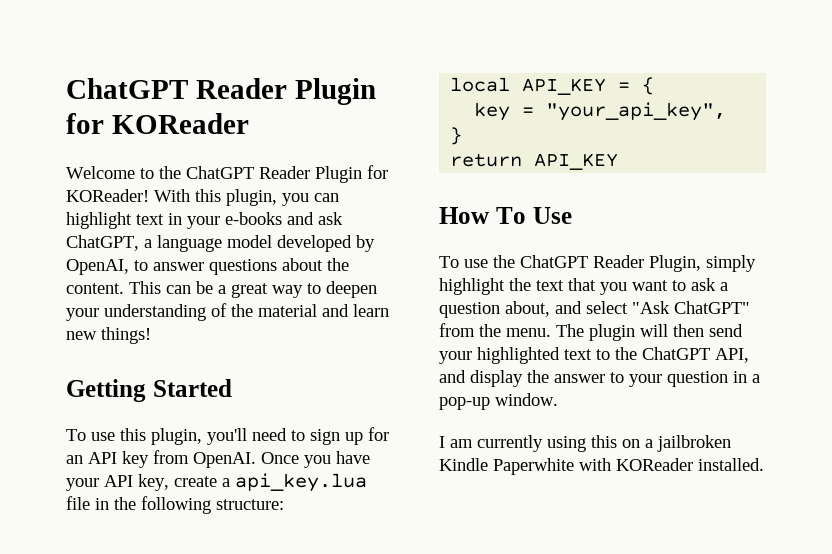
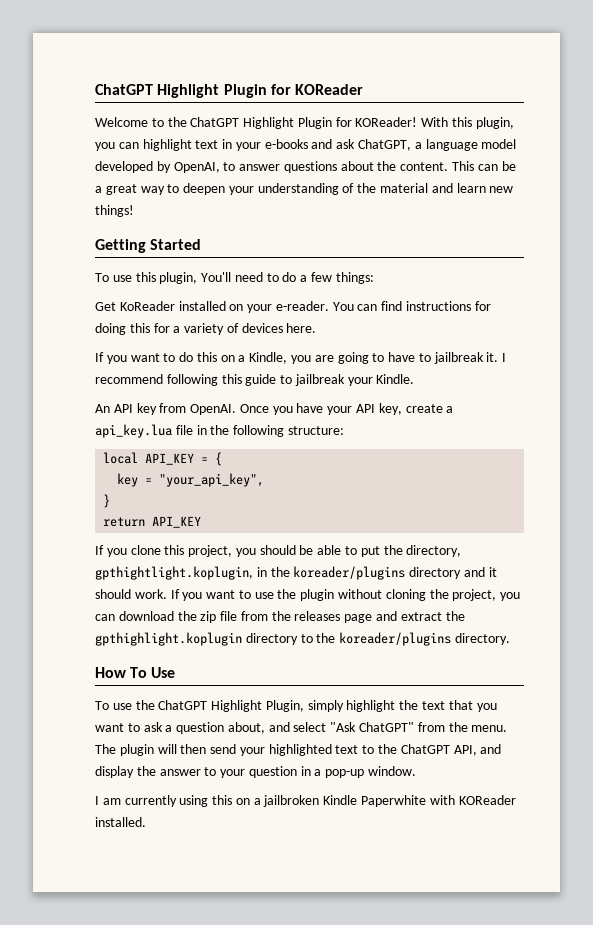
[66,78,287,99] ChatGPT Reader -> [95,84,220,98] ChatGPT Highlight
[259,166,310,179] Reader -> [243,117,295,129] Highlight
[207,428,247,445] you'll -> [201,272,232,282] You'll
[310,427,389,445] [66,455,83,464] sign up for an -> [282,272,374,284] [95,301,491,313] [95,323,317,335] [95,352,507,364] [95,374,415,386] [95,404,110,413] do a few things: // Get KoReader installed on your e-reader. You can find instructions for doing this for a variety of devices here. // If you want to do this on a Kindle, you are going to have to jailbreak it. I recommend following this guide to jailbreak your Kindle. // An
(619, 161) none -> [95,545,462,557] [95,566,497,580] [95,589,521,601] [95,611,465,623] [95,632,510,646] // If you clone this project, you should be able to put the directory, gpthightlight.koplugin, in the koreader/plugins directory and it should work. If you want to use the plugin without cloning the project, you can download the zip file from the releases page and extract the gpthighlight.koplugin directory to the koreader/plugins directory.
[593,255,644,268] Reader -> [211,700,263,712] Highlight

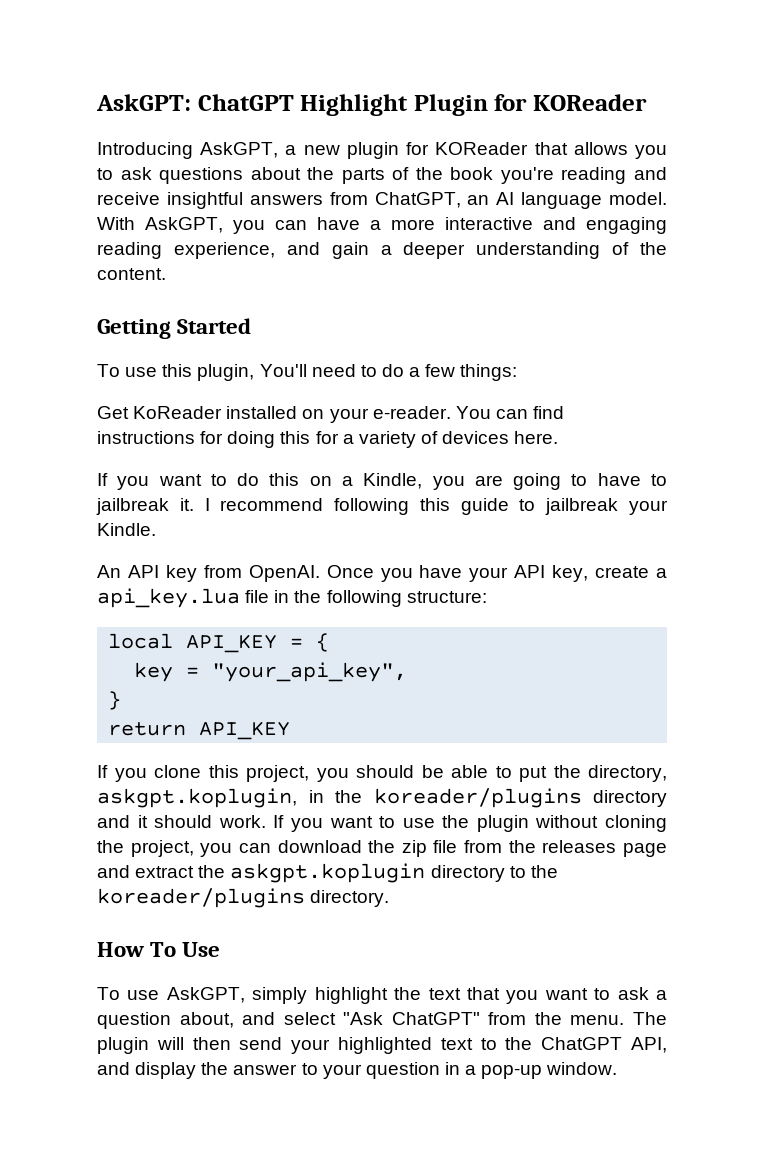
(95, 89) none -> [96,94,191,111] AskGPT:
[95,117,514,129] [95,139,517,151] [95,161,516,173] [95,183,514,195] [95,205,134,217] Welcome to the ChatGPT Highlight Plugin for KOReader! With this plugin, you can highlight text in your e-books and ask ChatGPT, a language model developed by OpenAI, to answer questions about the content. This can be a great way to deepen your understanding of the material and learn new things! -> [97,142,667,159] [97,167,667,184] [97,192,667,209] [97,217,667,234] [97,242,667,259] [97,268,166,280] Introducing AskGPT, a new plugin for KOReader that allows you to ask questions about the parts of the book you're reading and receive insightful answers from ChatGPT, an AI language model. With AskGPT, you can have a more interactive and engaging reading experience, and gain a deeper understanding of the content.
[95,566,253,580] gpthightlight.koplugin, -> [97,788,297,808] askgpt.koplugin,
[95,632,242,646] gpthighlight.koplugin -> [230,863,426,883] askgpt.koplugin
[135,700,304,712] the ChatGPT Highlight Plugin, -> [166,987,245,1003] AskGPT,
[95,795,516,807] [95,817,146,827] // I am currently using this on a jailbroken Kindle Paperwhite with KOReader installed. -> (618, 1068) none

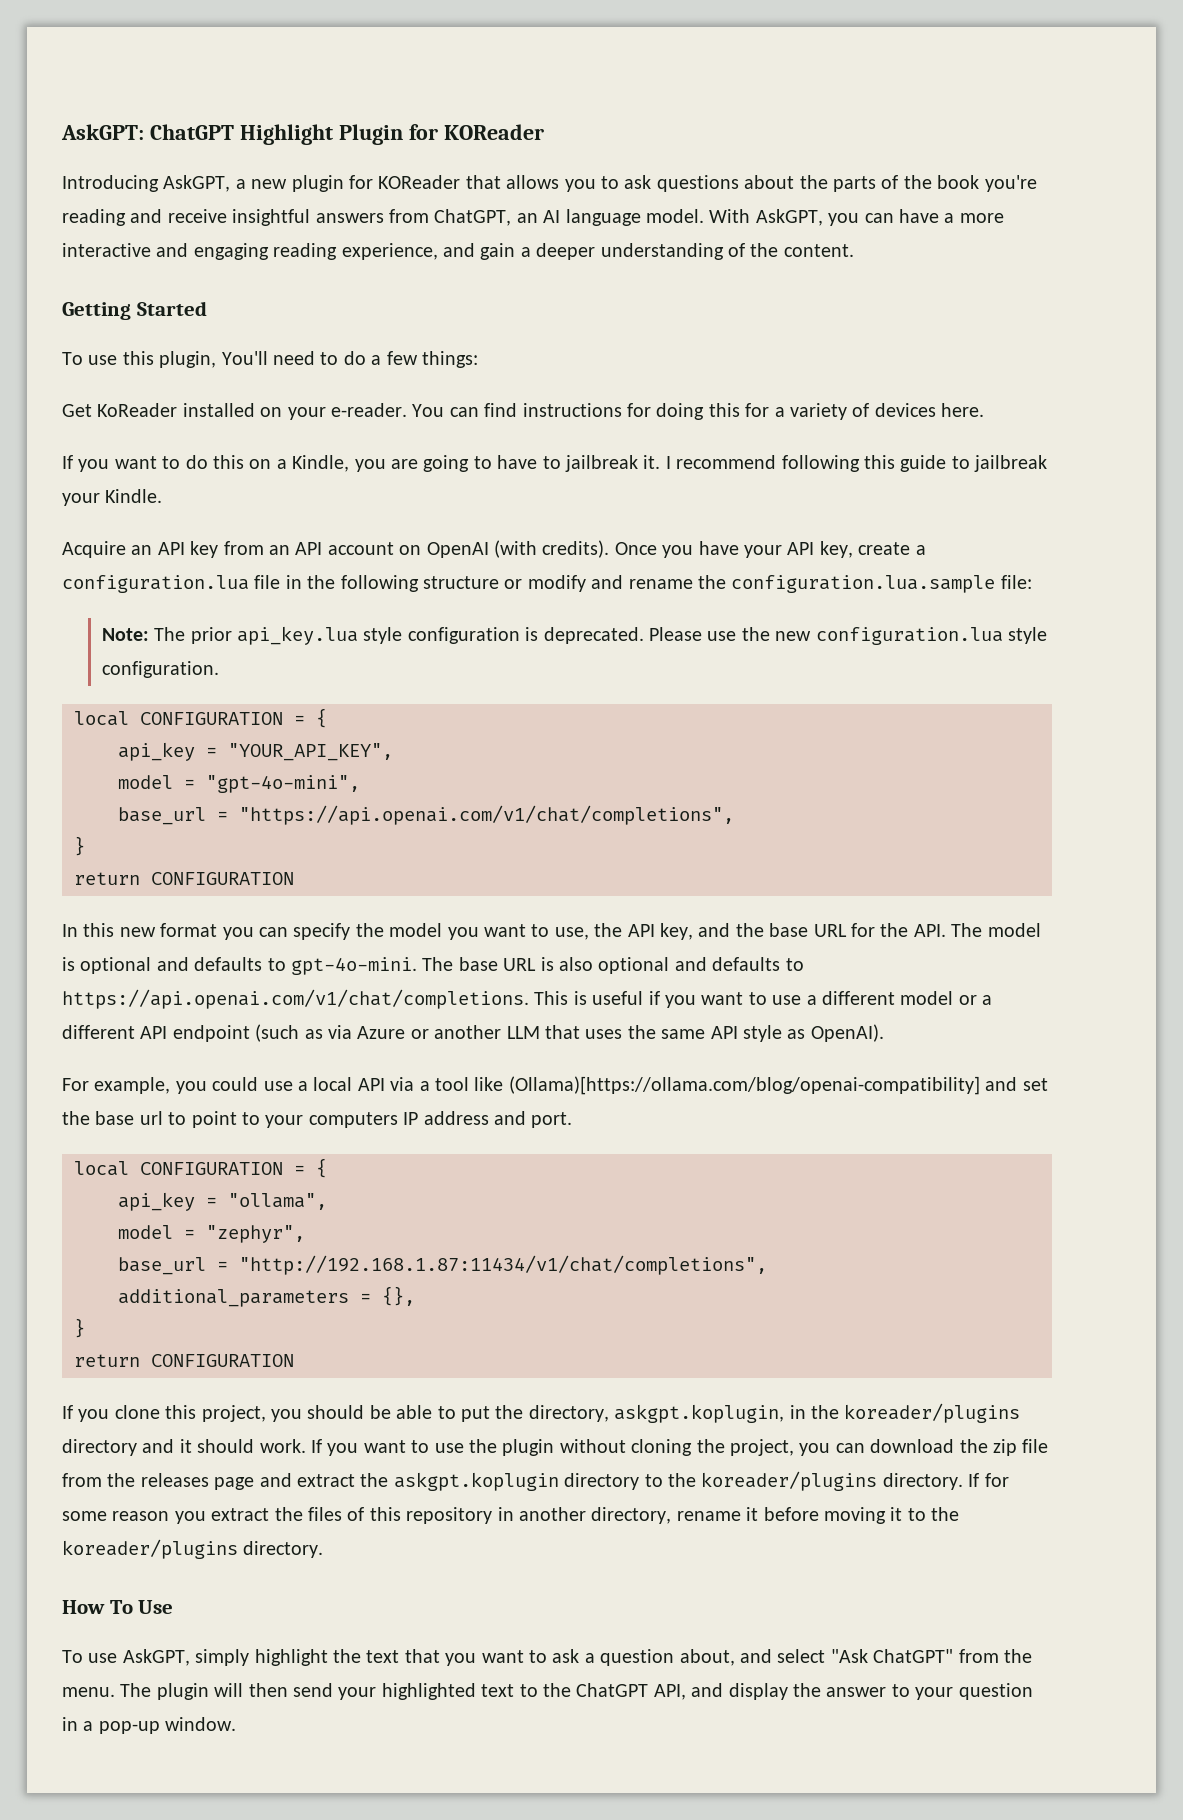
[97,565,121,578] An -> [62,541,153,558] Acquire an
[248,565,320,582] OpenAI. -> [269,540,610,558] an API account on OpenAI (with credits).
[97,588,240,608] api_key.lua -> [62,575,249,593] configuration.lua
[406,591,487,603] [108,633,330,653] [134,662,408,682] [108,691,122,710] [108,721,291,740] structure: // local API_KEY = { // key = "your_api_key", // } // return API_KEY -> [423,575,1032,593] [101,626,1048,645] [101,661,219,678] [74,708,327,728] [118,742,393,761] [118,775,360,793] [118,805,734,825] [74,836,85,856] [74,872,294,885] [62,923,1041,940] [62,957,804,975] [62,989,993,1009] [62,1024,884,1042] [62,1076,1048,1095] [62,1111,573,1128] [74,1158,327,1178] [118,1192,327,1211] [118,1225,305,1243] [118,1255,767,1275] [118,1286,415,1307] [74,1318,85,1338] [74,1354,294,1367] structure or modify and rename the configuration.lua.sample file: // Note: The prior api_key.lua style configuration is deprecated. Please use the new configuration.lua style configuration. // local CONFIGURATION = { // api_key = "YOUR_API_KEY", // model = "gpt-4o-mini", // base_url = "https://api.openai.com/v1/chat/completions", // } // return CONFIGURATION // In this new format you can specify the model you want to use, the API key, and the base URL for the API. The model is optional and defaults to gpt-4o-mini. The base URL is also optional and defaults to https://api.openai.com/v1/chat/completions. This is useful if you want to use a different model or a different API endpoint (such as via Azure or another LLM that uses the same API style as OpenAI). // For example, you could use a local API via a tool like (Ollama)[https://ollama.com/blog/openai-compatibility] and set the base url to point to your computers IP address and port. // local CONFIGURATION = { // api_key = "ollama", // model = "zephyr", // base_url = "http://192.168.1.87:11434/v1/chat/completions", // additional_parameters = {}, // } // return CONFIGURATION
(390, 898) none -> [968,1473,1009,1487] [62,1507,960,1524] [62,1539,324,1559] If for some reason you extract the files of this repository in another directory, rename it before moving it to the koreader/plugins directory.

